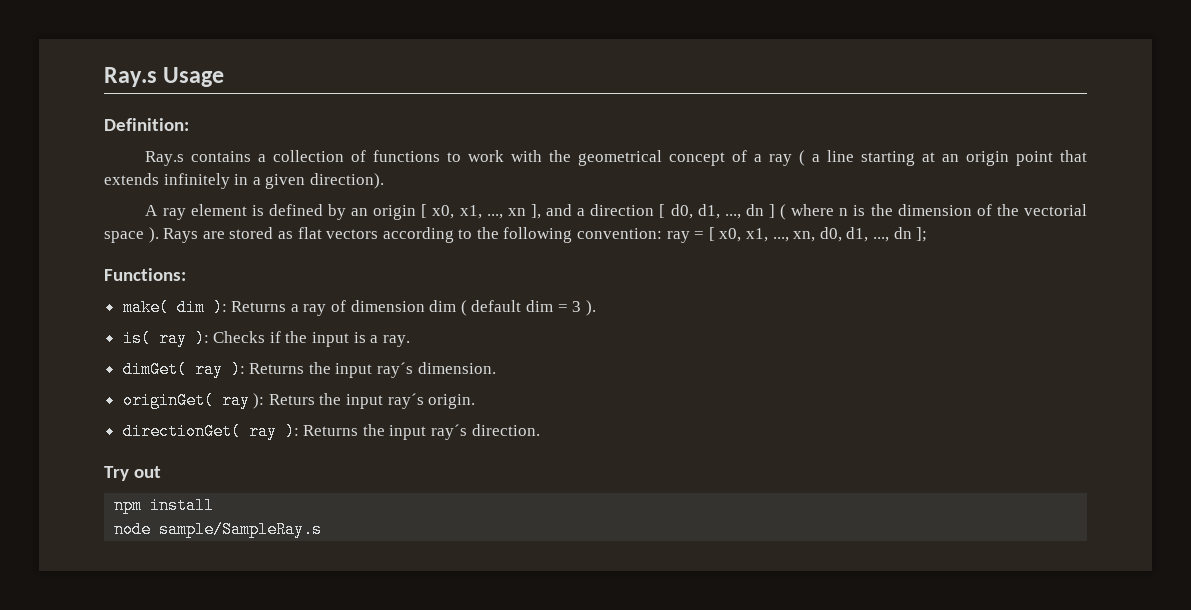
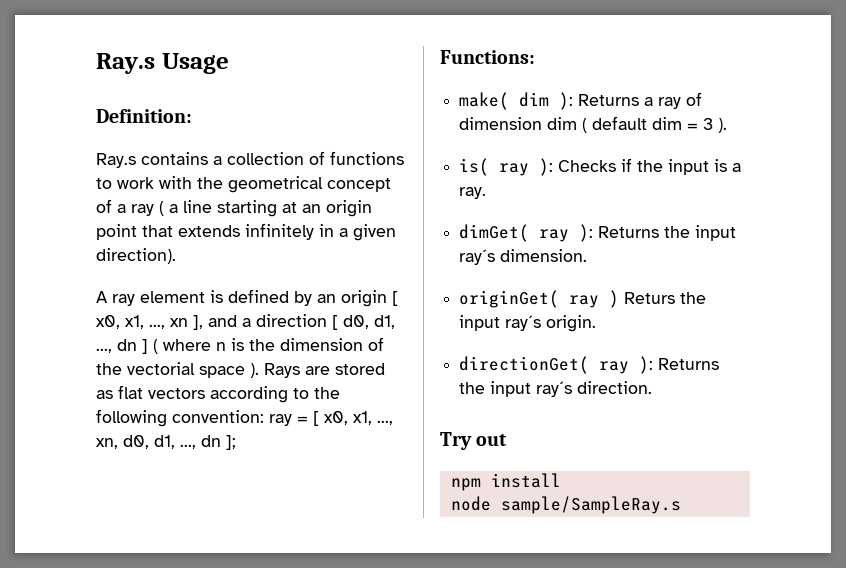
[253,393,265,409] ): -> [609,290,620,308] )

